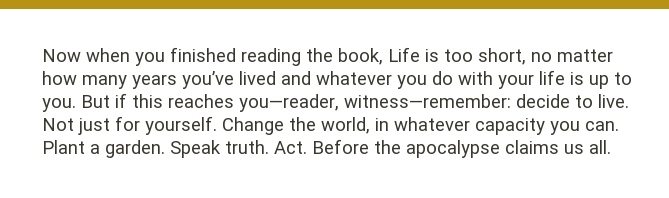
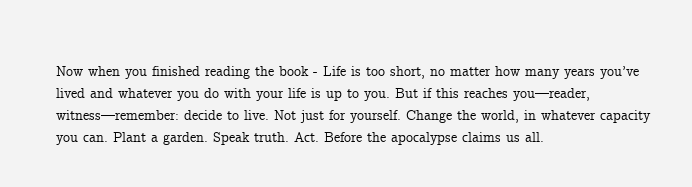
[338,48,383,65] book, -> [279,66,318,76] book -

